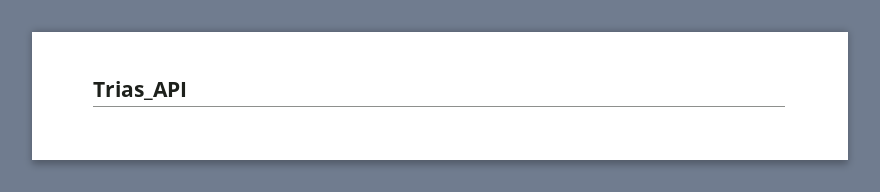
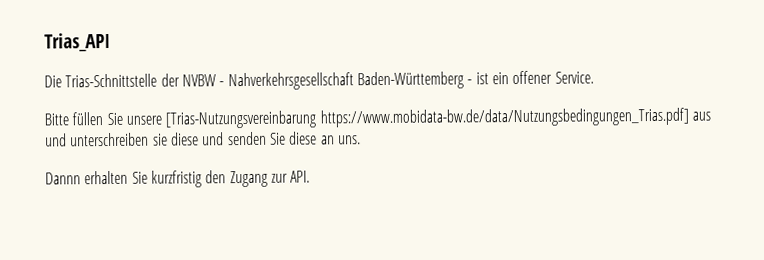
(187, 90) none -> [44,70,594,91] [44,107,711,129] [45,131,361,147] [45,170,311,188] // Die Trias-Schnittstelle der NVBW - Nahverkehrsgesellschaft Baden-Württemberg - ist ein offener Service. // Bitte füllen Sie unsere [Trias-Nutzungsvereinbarung https://www.mobidata-bw.de/data/Nutzungsbedingungen_Trias.pdf] aus und unterschreiben sie diese und senden Sie diese an uns. // Dannn erhalten Sie kurzfristig den Zugang zur API.

